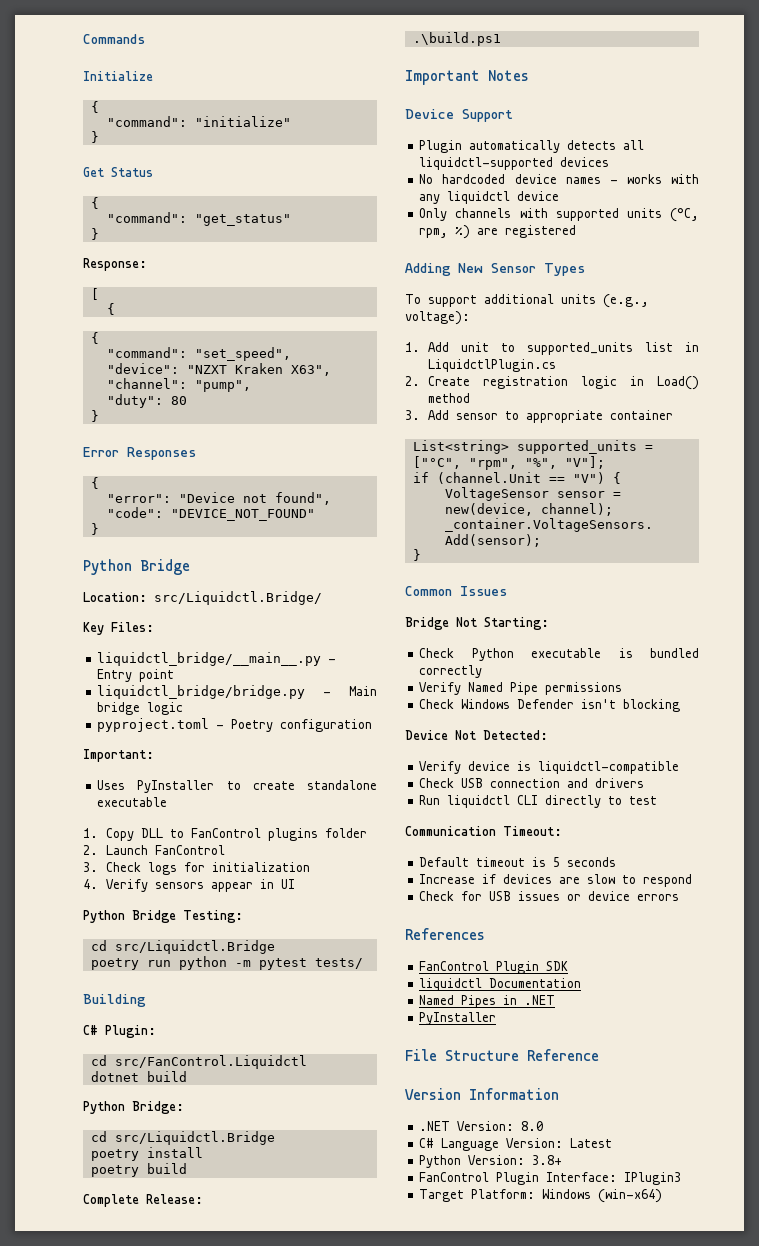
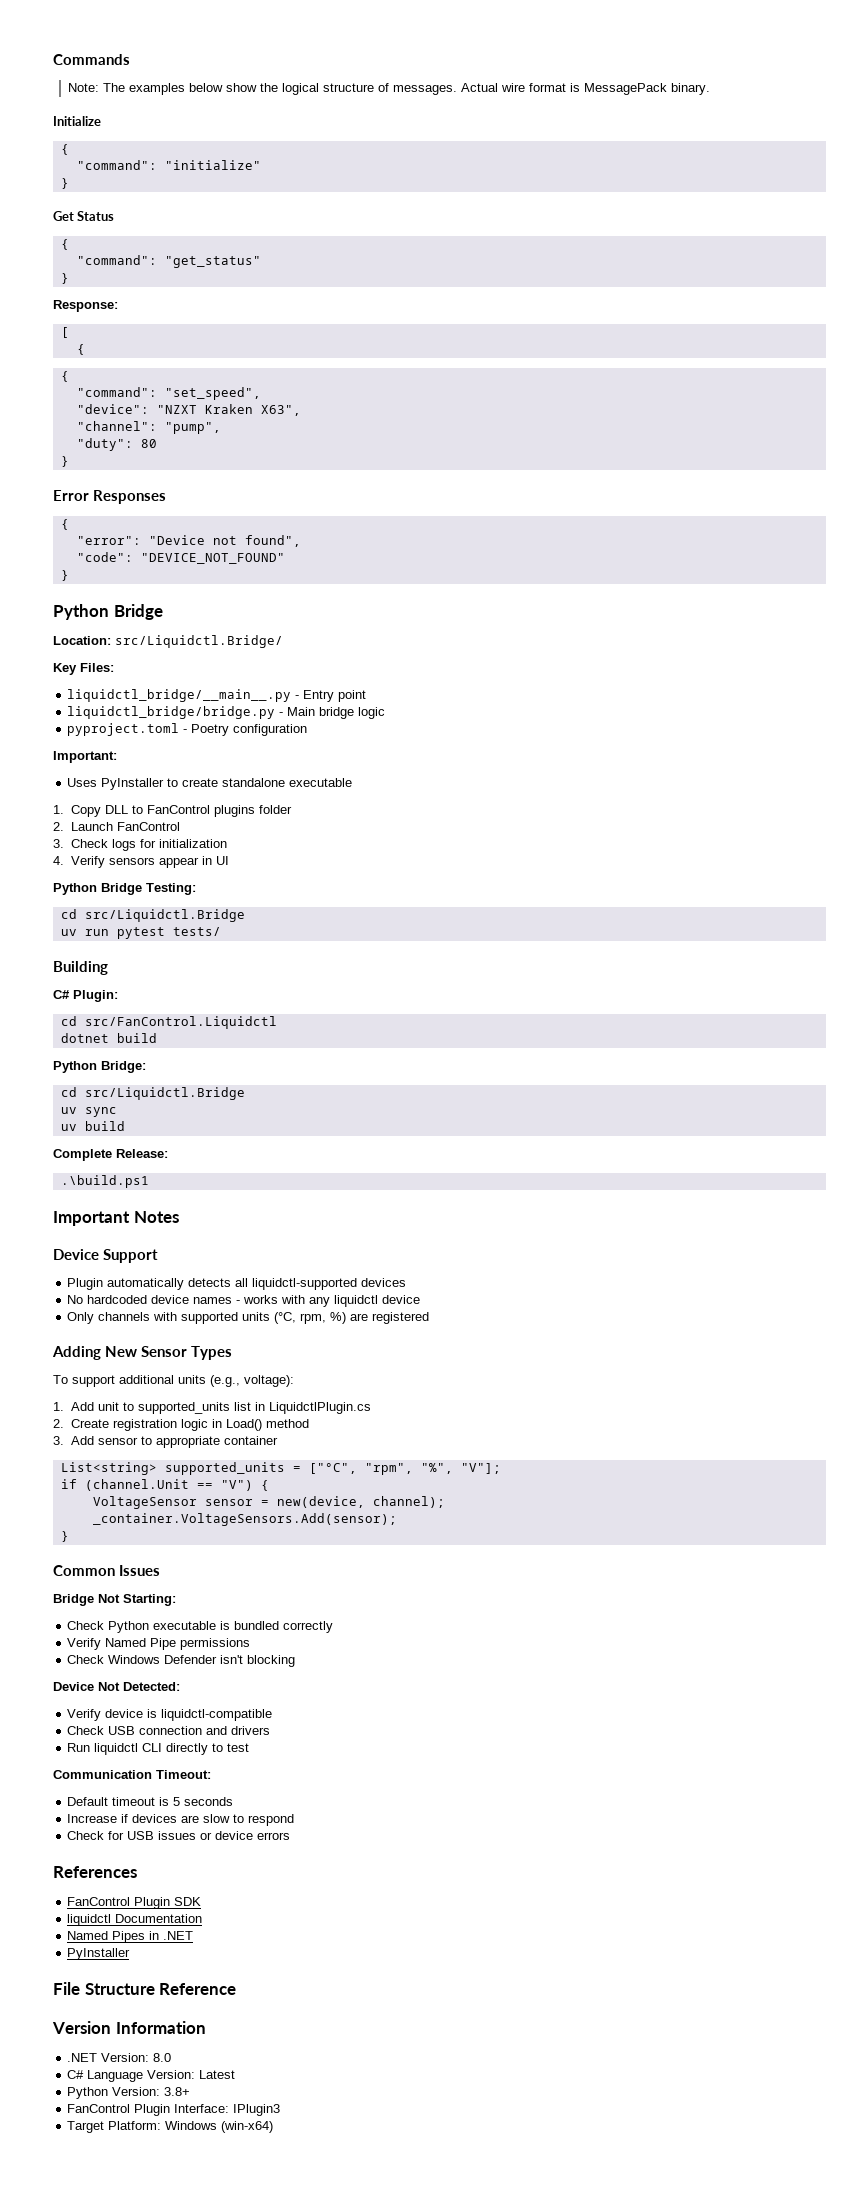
(145, 39) none -> [68,83,711,95] // Note: The examples below show the logical structure of messages. Actual wire format is MessagePack binary.
[90,956,251,970] poetry run python -m -> [60,929,109,936] uv run
[90,1147,203,1161] [90,1165,139,1177] poetry install // poetry -> [60,1107,117,1117] [60,1124,77,1131] uv sync // uv

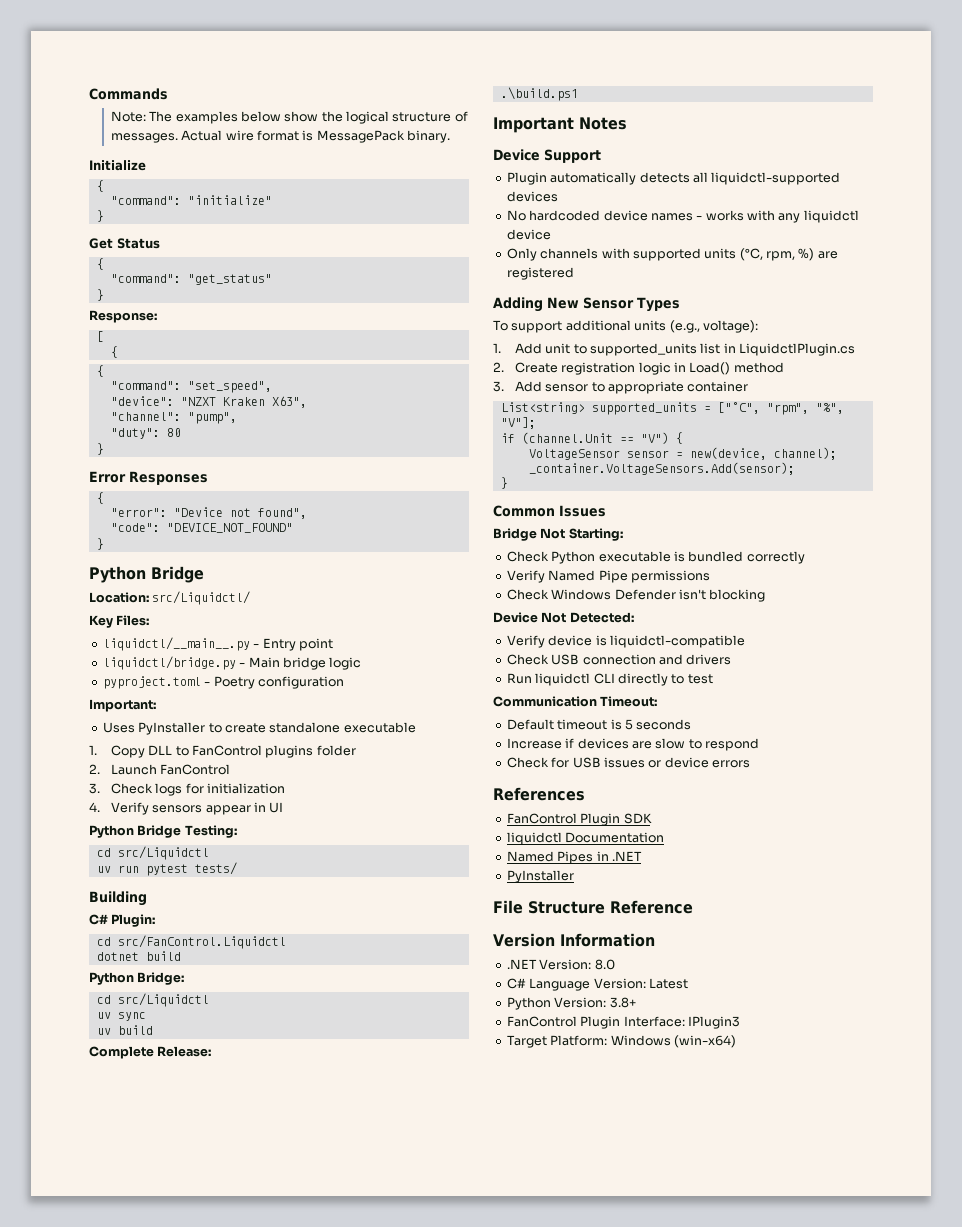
[115,635,283,648] src/Liquidctl.Bridge/ -> [152,591,251,605] src/Liquidctl/
[67,689,292,702] liquidctl_bridge/__main__.py -> [102,637,250,651] liquidctl/__main__.py
[67,706,276,719] liquidctl_bridge/bridge.py -> [102,656,236,670] liquidctl/bridge.py
[84,909,245,922] src/Liquidctl.Bridge -> [117,846,209,860] src/Liquidctl
[84,1087,245,1100] src/Liquidctl.Bridge -> [117,993,209,1007] src/Liquidctl

